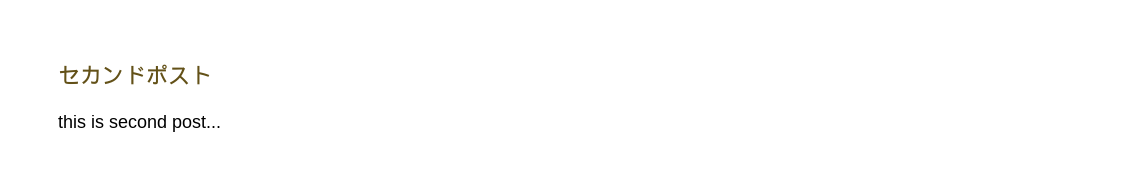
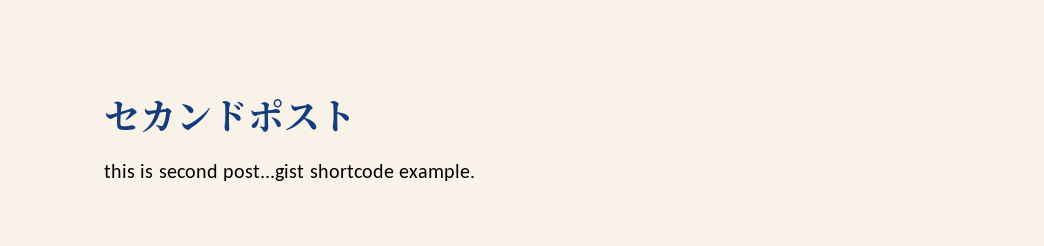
[172,116,221,132] post... -> [223,164,475,181] post...gist shortcode example.

